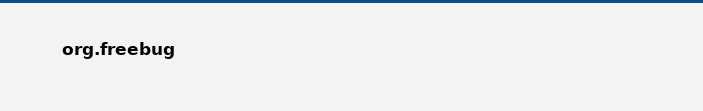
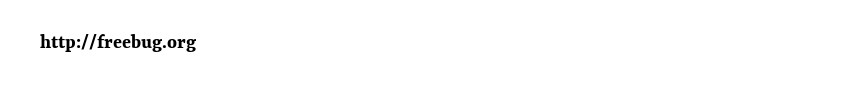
[62,42,175,59] org.freebug -> [40,34,196,52] http://freebug.org

